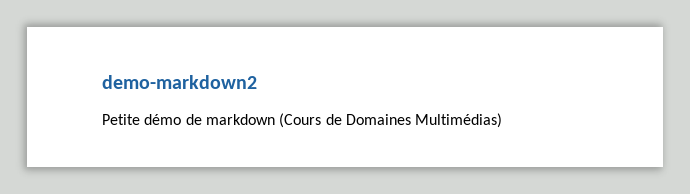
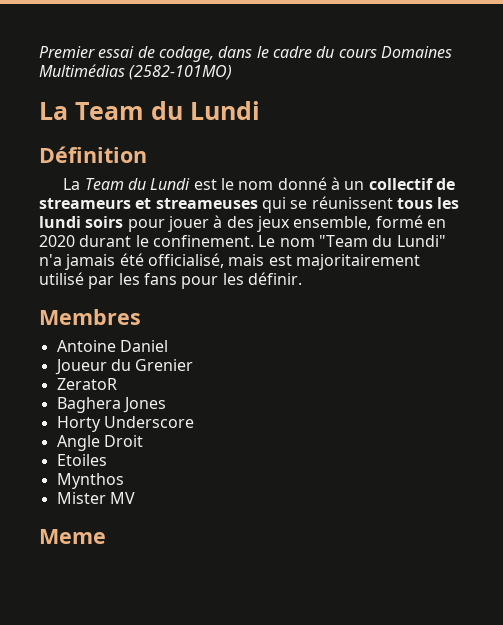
[102,75,257,89] [102,113,503,128] demo-markdown2 // Petite démo de markdown (Cours de Domaines Multimédias) -> [39,46,452,62] [39,64,233,80] [39,101,260,120] [39,146,147,163] [63,177,455,190] [39,196,460,213] [39,215,446,232] [39,235,446,247] [39,253,420,270] [39,272,302,289] [39,309,141,325] [56,340,168,352] [54,359,194,375] [56,378,117,390] [56,397,166,413] [56,416,194,432] [56,435,143,451] [56,454,107,466] [56,473,124,489] [56,492,135,504] [39,529,106,544] Premier essai de codage, dans le cadre du cours Domaines Multimédias (2582-101MO) // La Team du Lundi // Définition // La Team du Lundi est le nom donné à un collectif de streameurs et streameuses qui se réunissent tous les lundi soirs pour jouer à des jeux ensemble, formé en 2020 durant le confinement. Le nom "Team du Lundi" n'a jamais été officialisé, mais est majoritairement utilisé par les fans pour les définir. // Membres // Antoine Daniel // Joueur du Grenier // ZeratoR // Baghera Jones // Horty Underscore // Angle Droit // Etoiles // Mynthos // Mister MV // Meme

